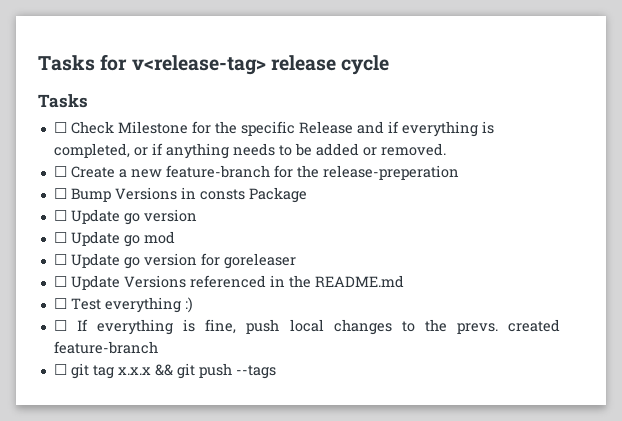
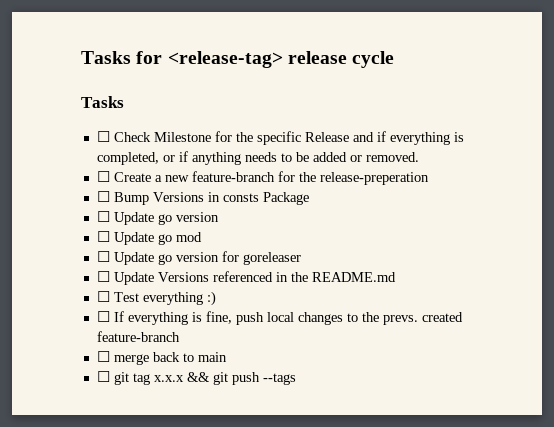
[131,55,266,75] v<release-tag> -> [167,51,283,68] <release-tag>
(158, 347) none -> [96,351,227,365] // ☐ merge back to main

